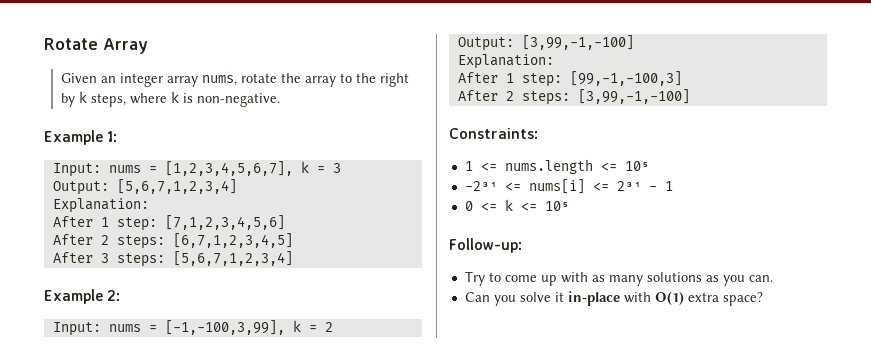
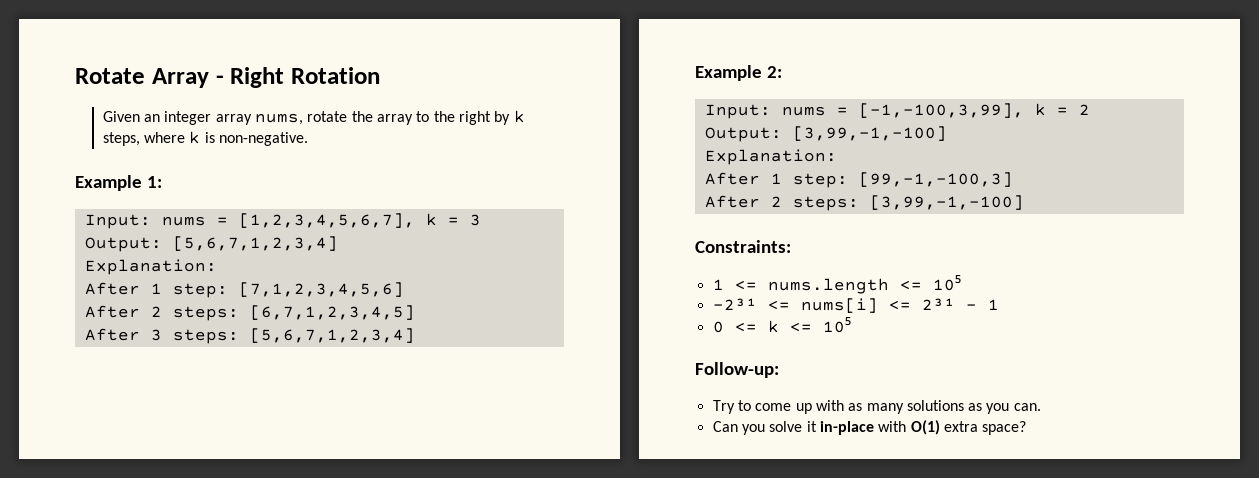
(148, 46) none -> [215,67,380,88] - Right Rotation

